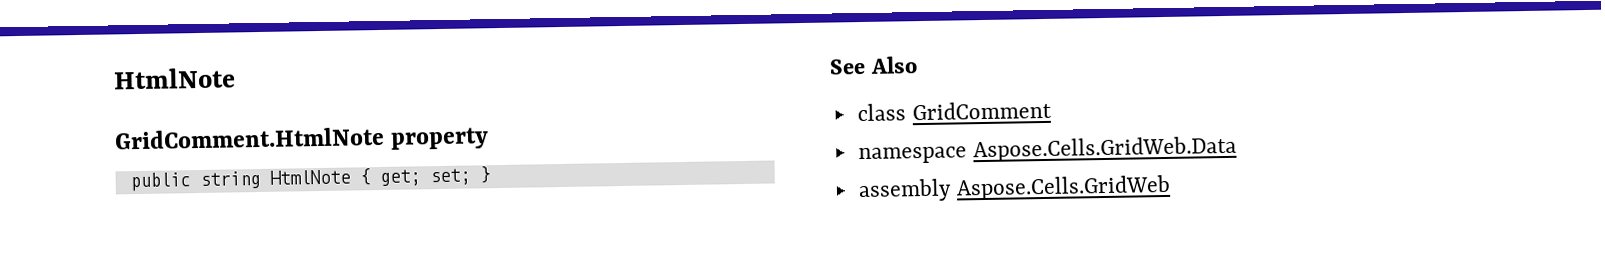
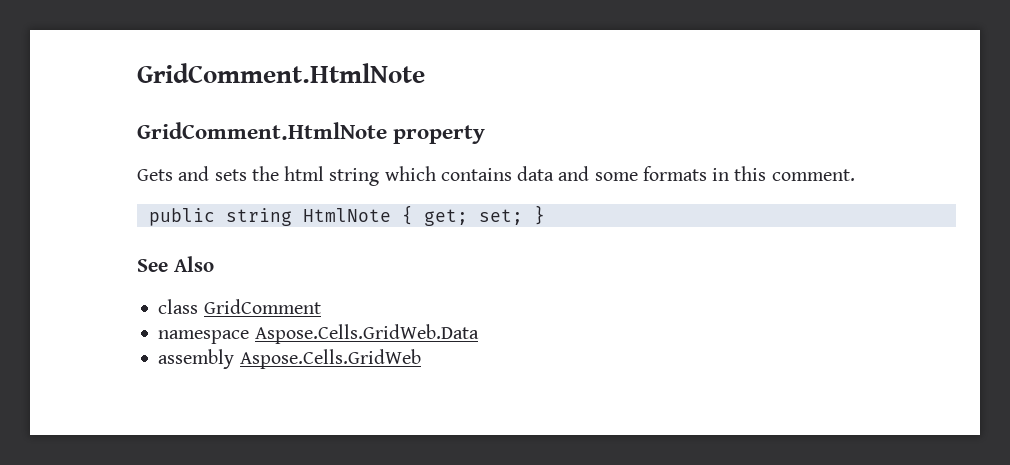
[113,67,236,90] HtmlNote -> [137,63,425,83] GridComment.HtmlNote
(490, 138) none -> [137,166,855,186] // Gets and sets the html string which contains data and some formats in this comment.

